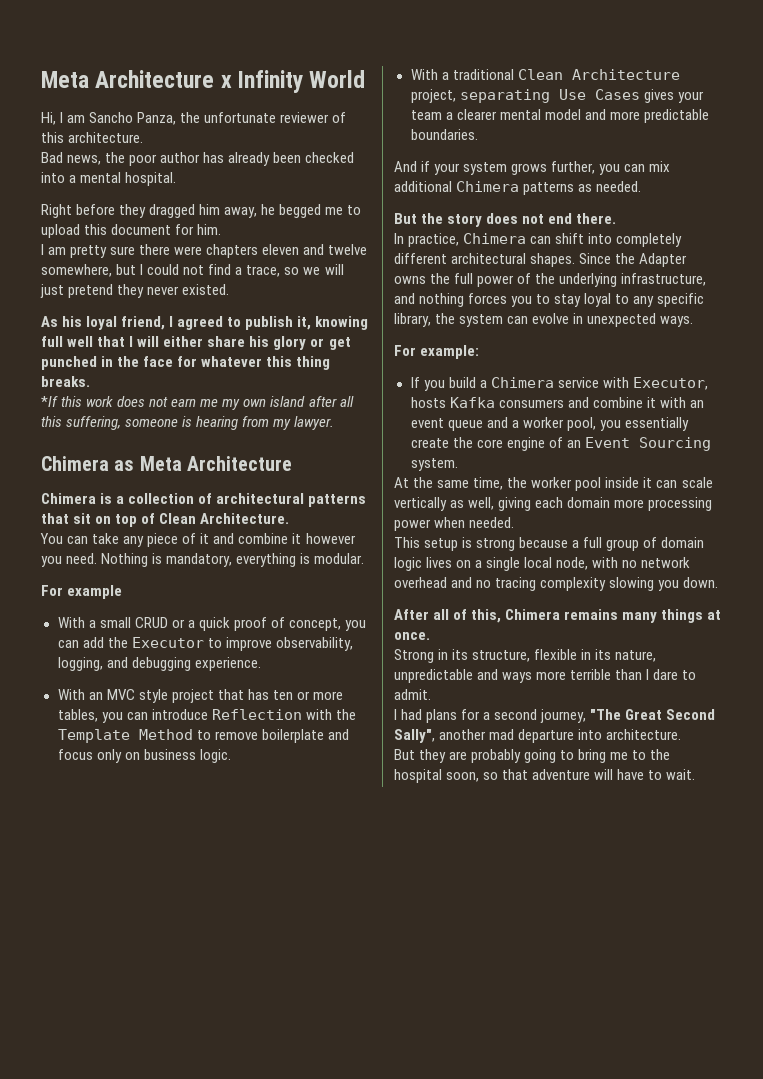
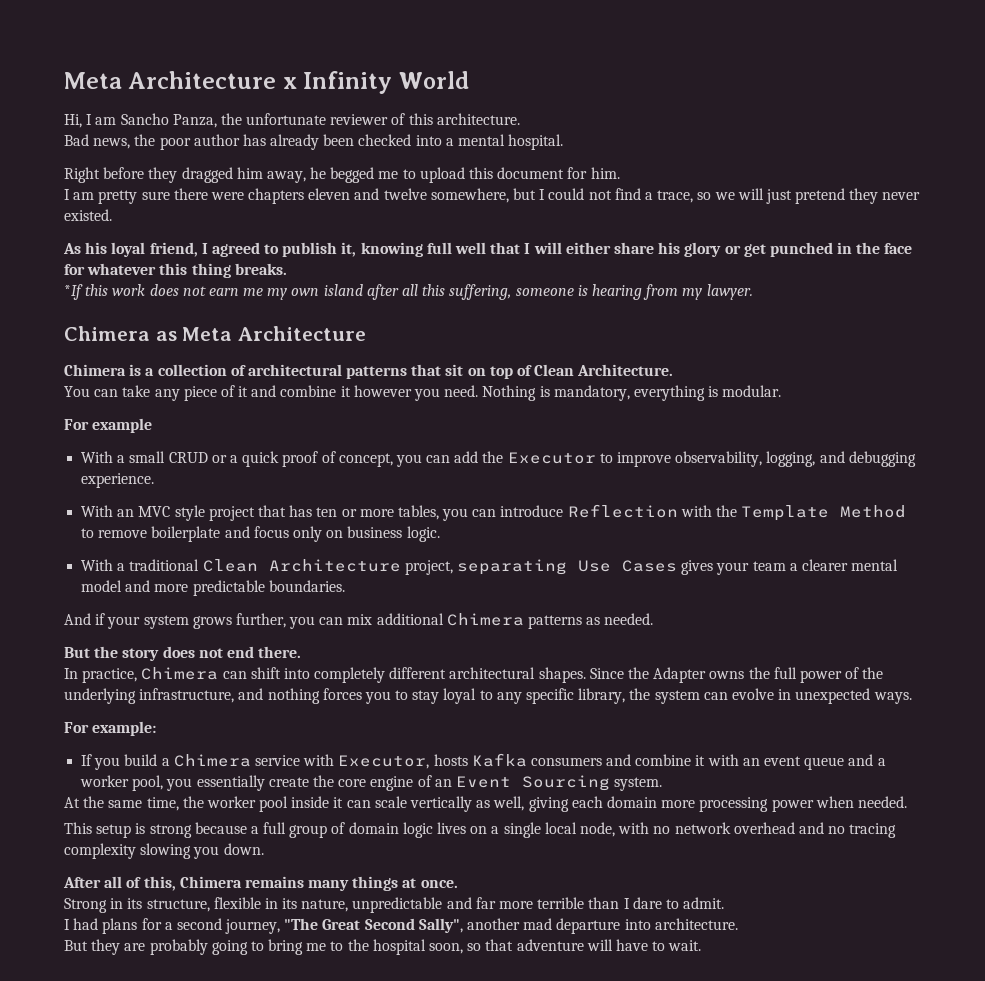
[502,672,533,683] ways -> [475,897,496,909] far

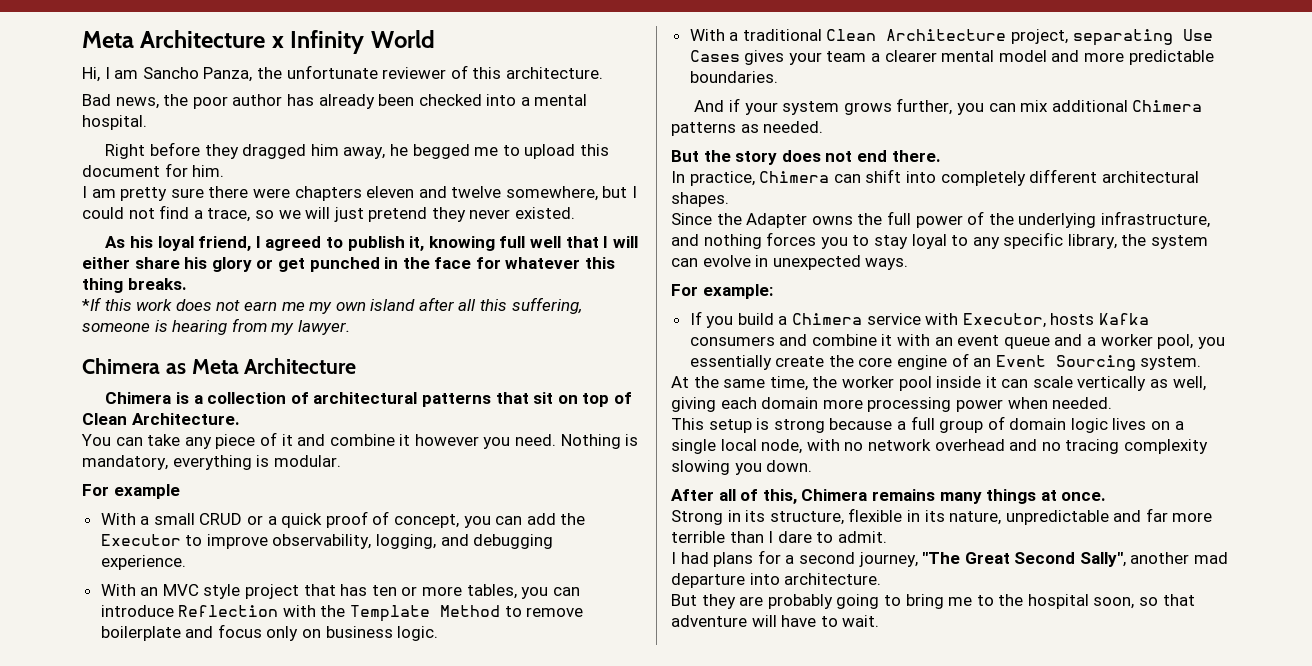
(586, 675) none -> (729, 199) //

